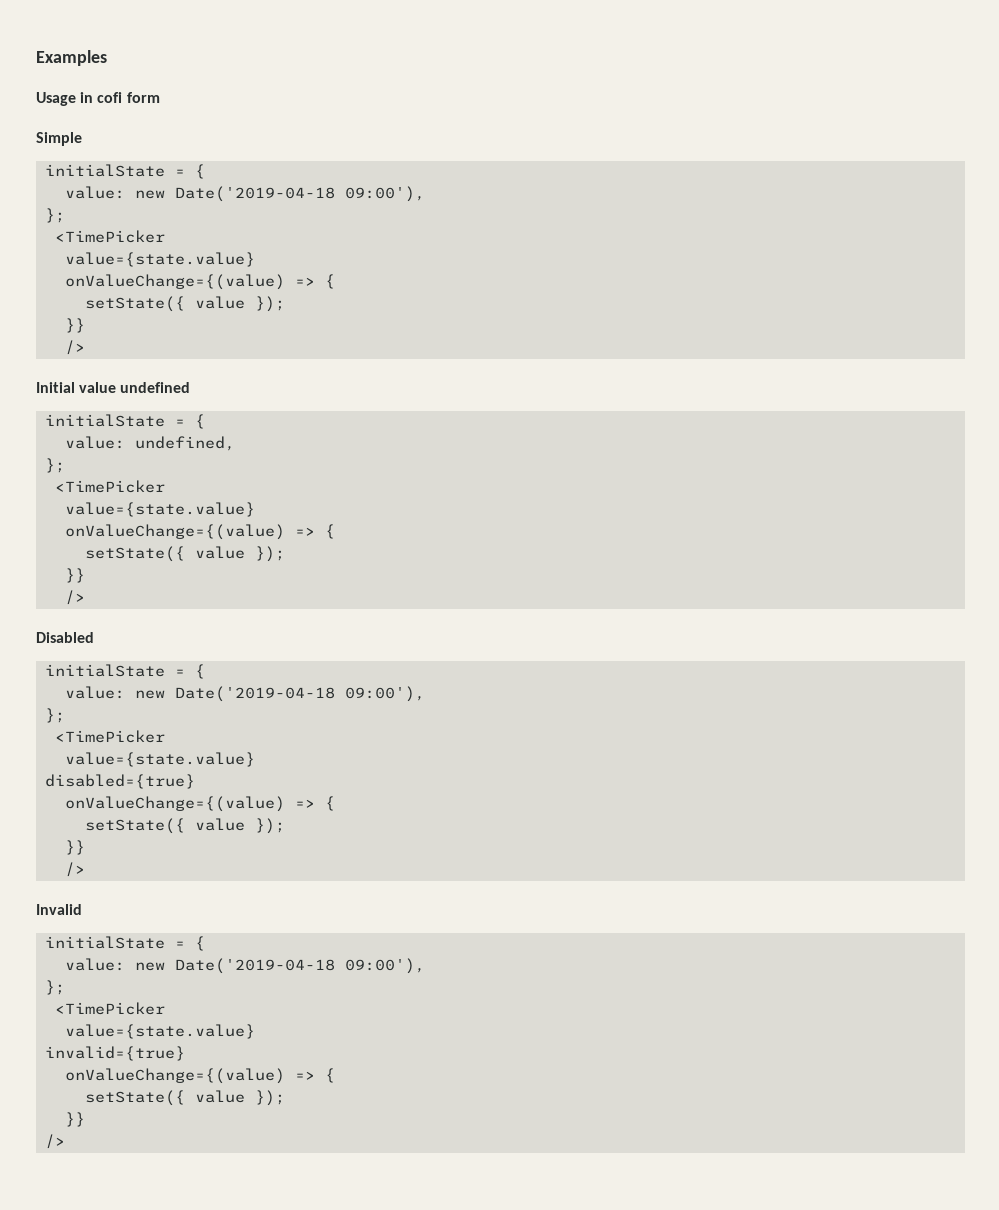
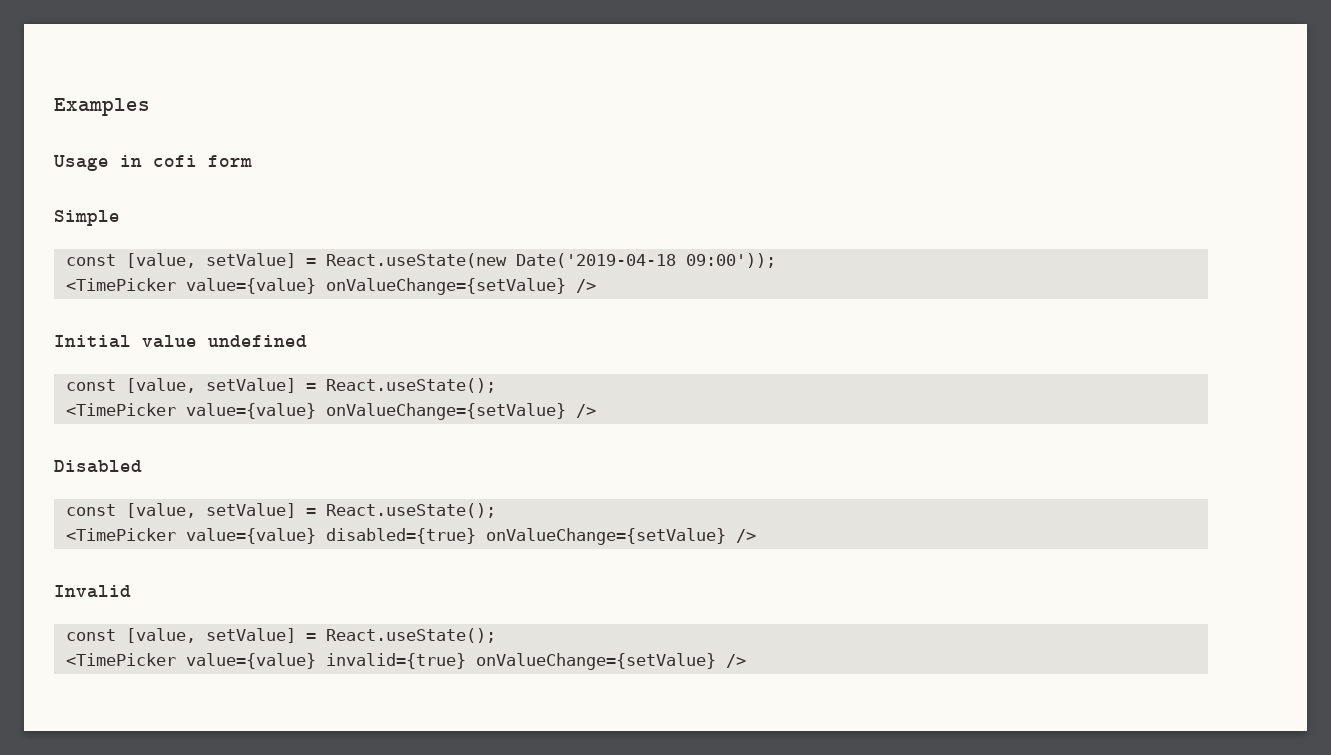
[45,164,206,179] [65,186,426,202] [45,208,66,223] [55,230,166,243] [65,252,256,267] [65,274,336,290] [85,296,286,312] [65,318,86,333] [65,340,86,355] [36,382,191,393] [45,414,206,429] [65,436,236,451] [45,458,66,473] [55,480,166,493] [65,502,256,517] [65,524,336,540] [85,546,286,562] [65,568,86,583] [65,590,86,605] [36,632,94,643] [45,664,206,679] [65,686,426,702] [45,708,66,723] [55,730,166,743] [65,752,256,767] initialState = { // value: new Date('2019-04-18 09:00'), // }; // <TimePicker // value={state.value} // onValueChange={(value) => { // setState({ value }); // }} // /> // Initial value undefined // initialState = { // value: undefined, // }; // <TimePicker // value={state.value} // onValueChange={(value) => { // setState({ value }); // }} // /> // Disabled // initialState = { // value: new Date('2019-04-18 09:00'), // }; // <TimePicker // value={state.value} // -> [65,253,776,268] [65,278,596,295] [54,335,307,348] [65,378,496,393] [65,403,596,420] [54,460,142,473] [65,503,496,518] [65,528,316,544] const [value, setValue] = React.useState(new Date('2019-04-18 09:00')); // <TimePicker value={value} onValueChange={setValue} /> // Initial value undefined // const [value, setValue] = React.useState(); // <TimePicker value={value} onValueChange={setValue} /> // Disabled // const [value, setValue] = React.useState(); // <TimePicker value={value}
[65,796,336,812] [85,818,286,834] [65,840,86,855] [65,862,86,877] [36,904,82,915] [45,936,206,951] [65,958,426,974] [45,980,66,995] [55,1002,166,1015] [65,1024,256,1039] // onValueChange={(value) => { // setState({ value }); // }} // /> // Invalid // initialState = { // value: new Date('2019-04-18 09:00'), // }; // <TimePicker // value={state.value} // -> [485,528,756,545] [54,585,131,598] [65,628,496,643] [65,653,316,669] onValueChange={setValue} /> // Invalid // const [value, setValue] = React.useState(); // <TimePicker value={value}
[65,1068,336,1084] [85,1090,286,1106] [65,1112,86,1127] // onValueChange={(value) => { // setState({ value }); // }} // -> [475,653,716,670] onValueChange={setValue}

